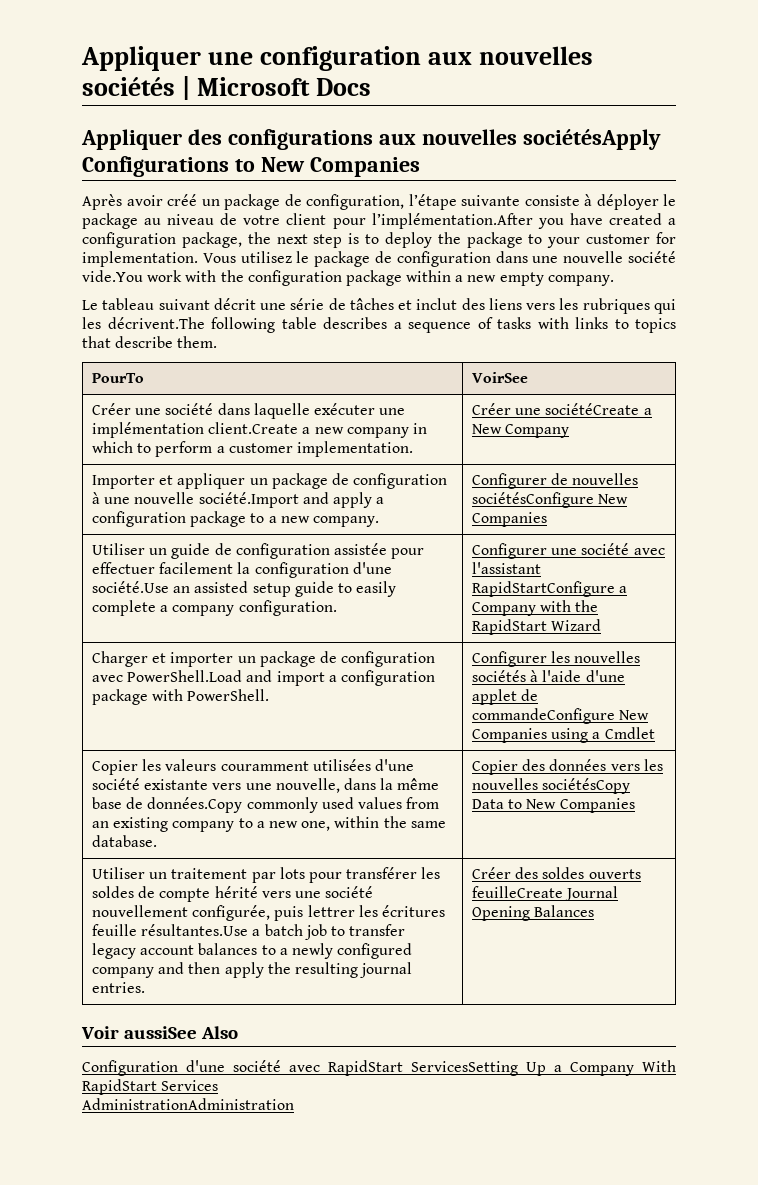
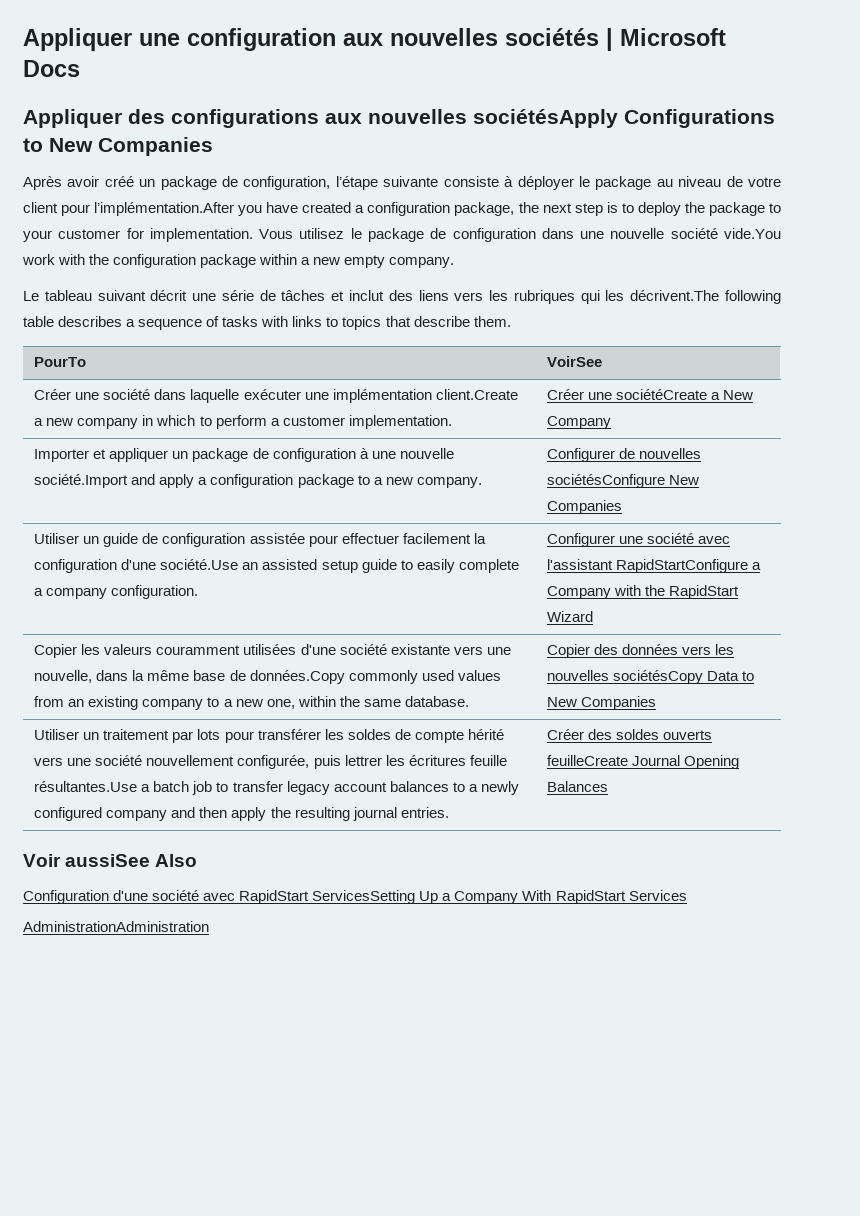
[92,651,436,667] [92,670,435,686] [92,689,270,705] [472,651,641,667] [472,670,625,682] [472,689,539,705] [472,708,650,724] [472,727,655,743] // Charger et importer un package de configuration avec PowerShell.Load and import a configuration package with PowerShell. | Configurer les nouvelles sociétés à l'aide d'une applet de commandeConfigure New Companies using a Cmdlet -> (594, 616) none

